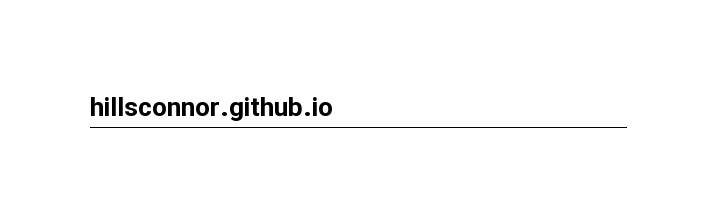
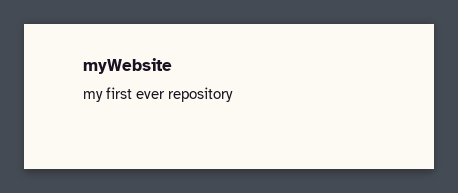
[90,97,333,121] hillsconnor.github.io -> [83,58,172,74] [83,87,233,102] myWebsite // my first ever repository

